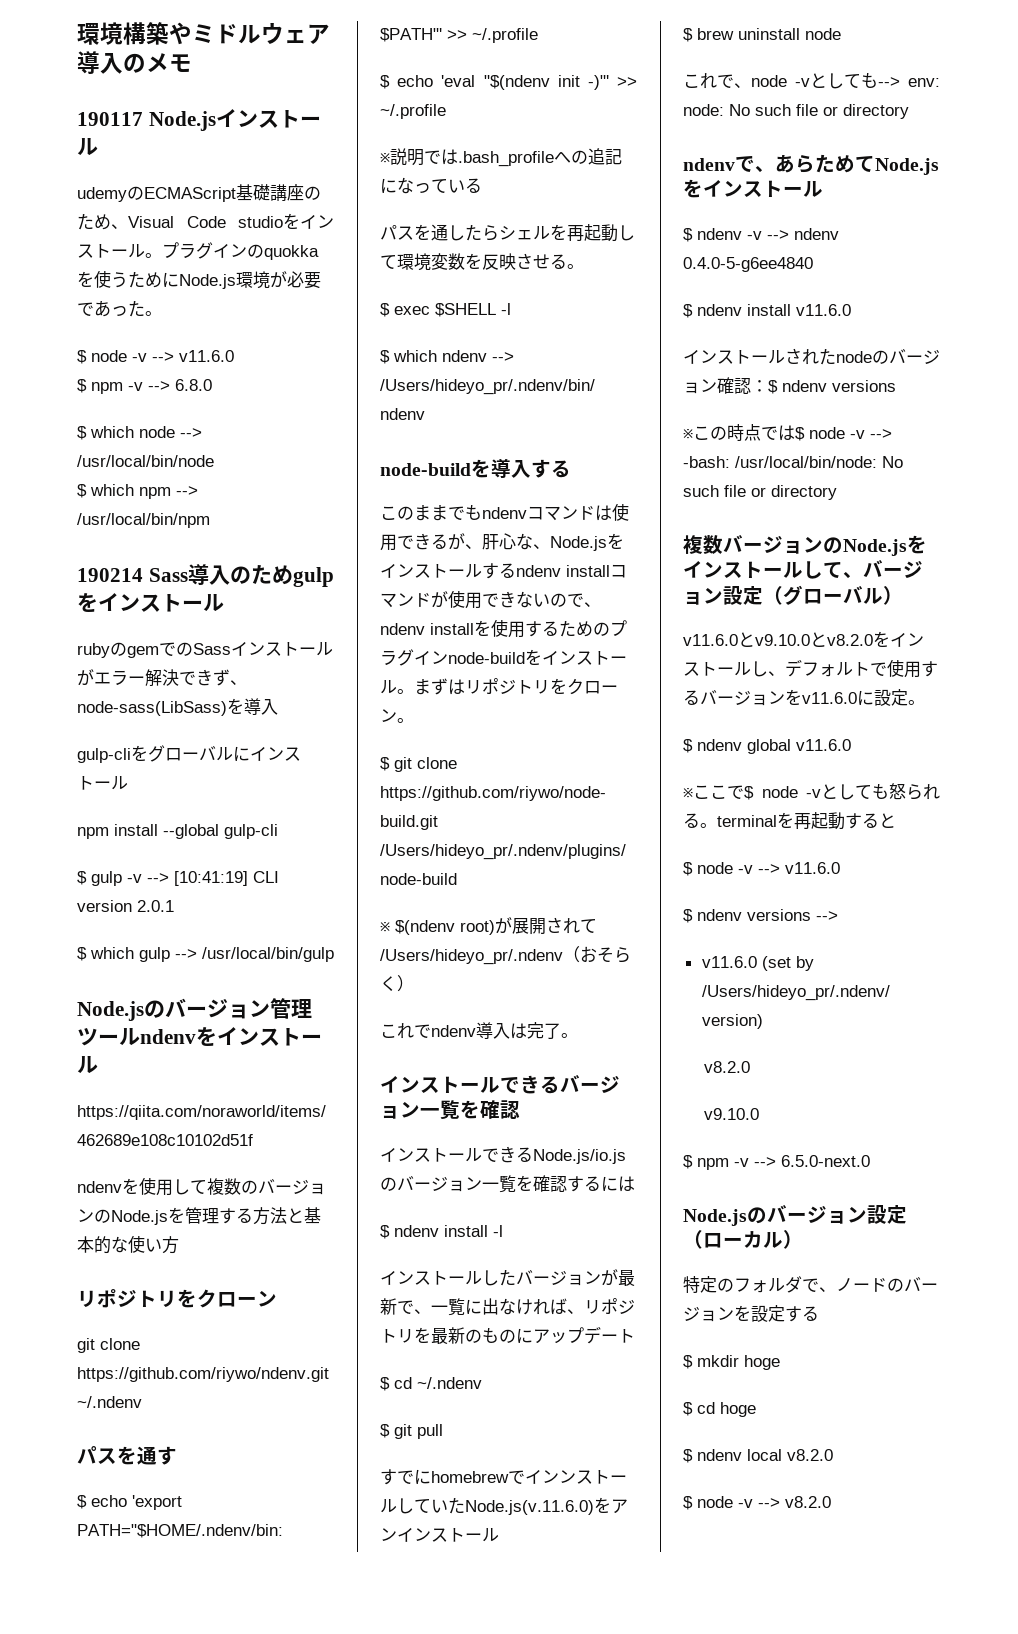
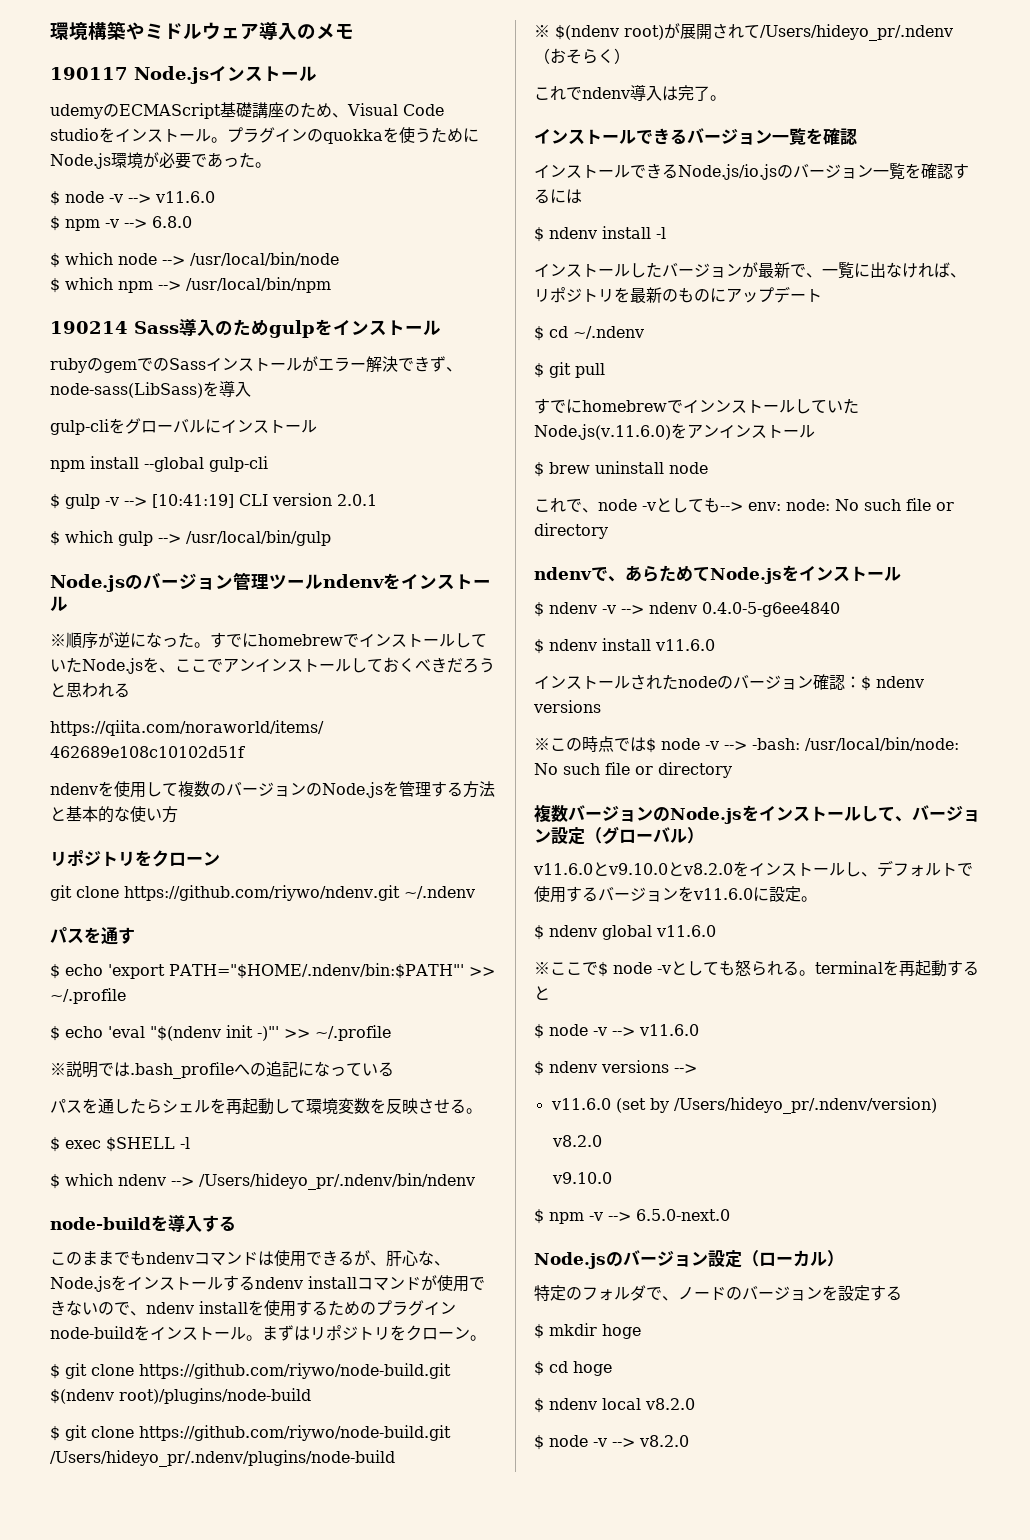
(98, 1065) none -> [50,632,487,649] [50,657,495,674] [50,682,130,698] // ※順序が逆になった。すでにhomebrewでインストールしていたNode.jsを、ここでアンインストールしておくべきだろうと思われる
(414, 720) none -> [50,1363,451,1379] [50,1388,311,1404] // $ git clone https://github.com/riywo/node-build.git $(ndenv root)/plugins/node-build

